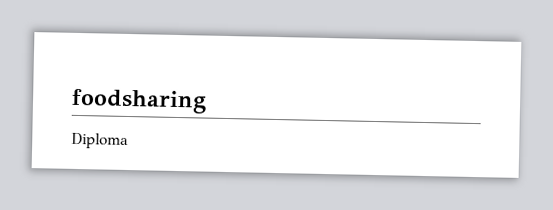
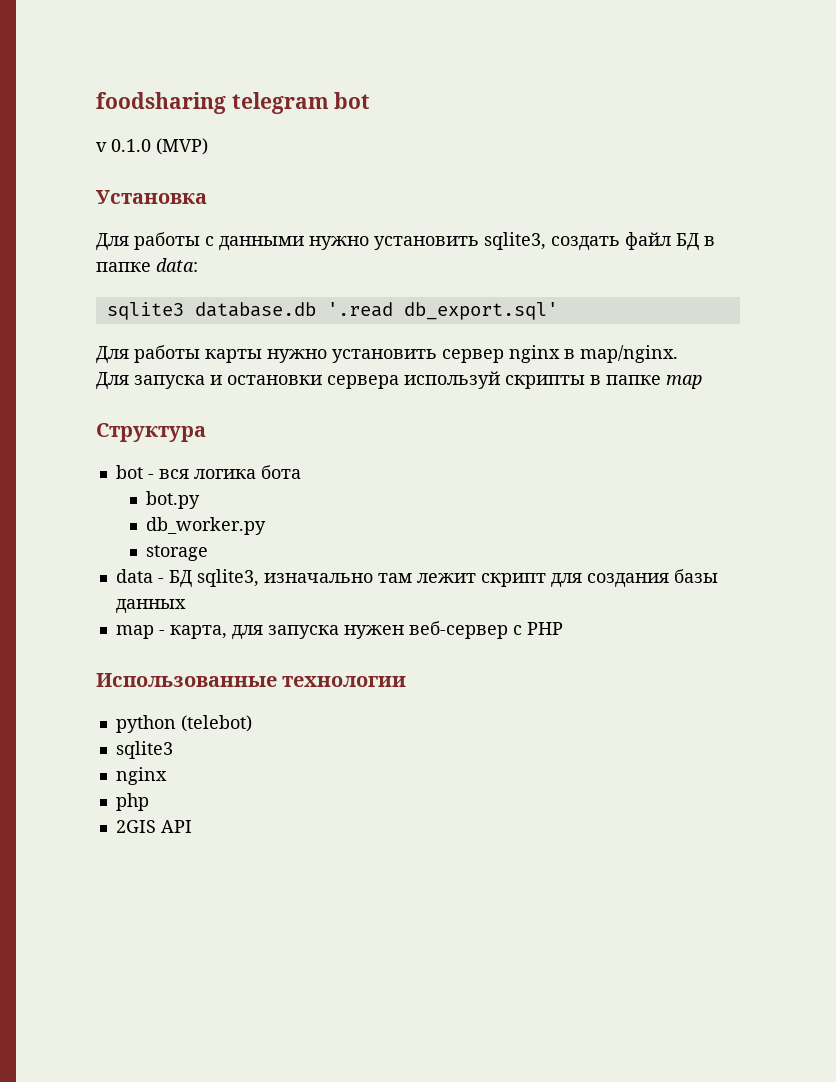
[71,132,129,150] // Diploma -> [231,92,371,114] [96,138,208,155] [96,190,207,204] [96,232,715,251] [96,258,198,272] [106,302,558,320] [96,345,678,364] [96,371,702,390] [96,423,206,442] [115,465,301,479] [146,491,201,509] [146,517,267,535] [146,545,209,561] [115,569,718,588] [115,599,186,614] [115,621,563,640] [96,673,407,687] [115,715,252,733] [115,741,173,759] [115,767,167,785] [115,793,149,811] [115,820,192,833] telegram bot // v 0.1.0 (MVP) // Установка // Для работы с данными нужно установить sqlite3, создать файл БД в папке data: // sqlite3 database.db '.read db_export.sql' // Для работы карты нужно установить сервер nginx в map/nginx. // Для запуска и остановки сервера используй скрипты в папке map // Структура // bot - вся логика бота // bot.py // db_worker.py // storage // data - БД sqlite3, изначально там лежит скрипт для создания базы данных // map - карта, для запуска нужен веб-сервер с PHP // Использованные технологии // python (telebot) // sqlite3 // nginx // php // 2GIS API

